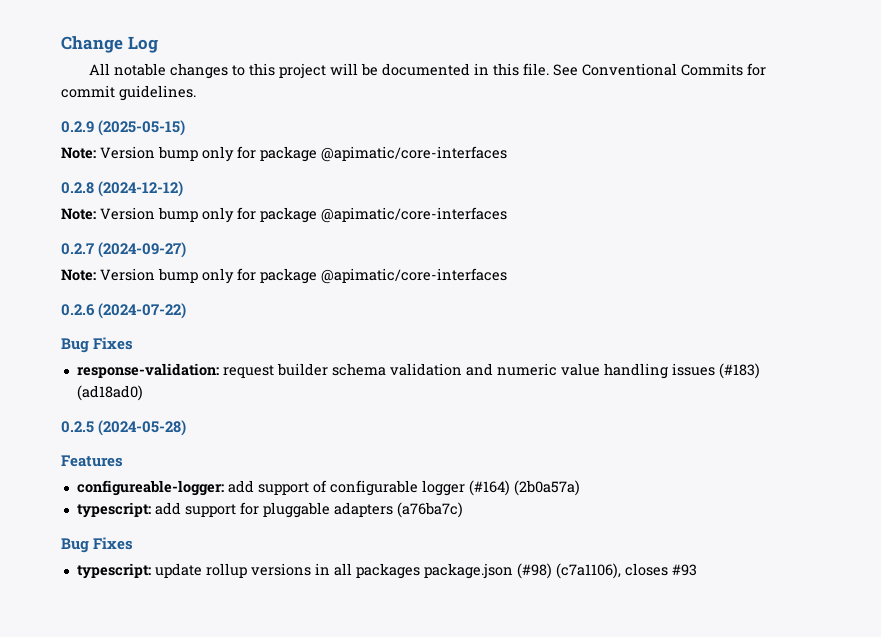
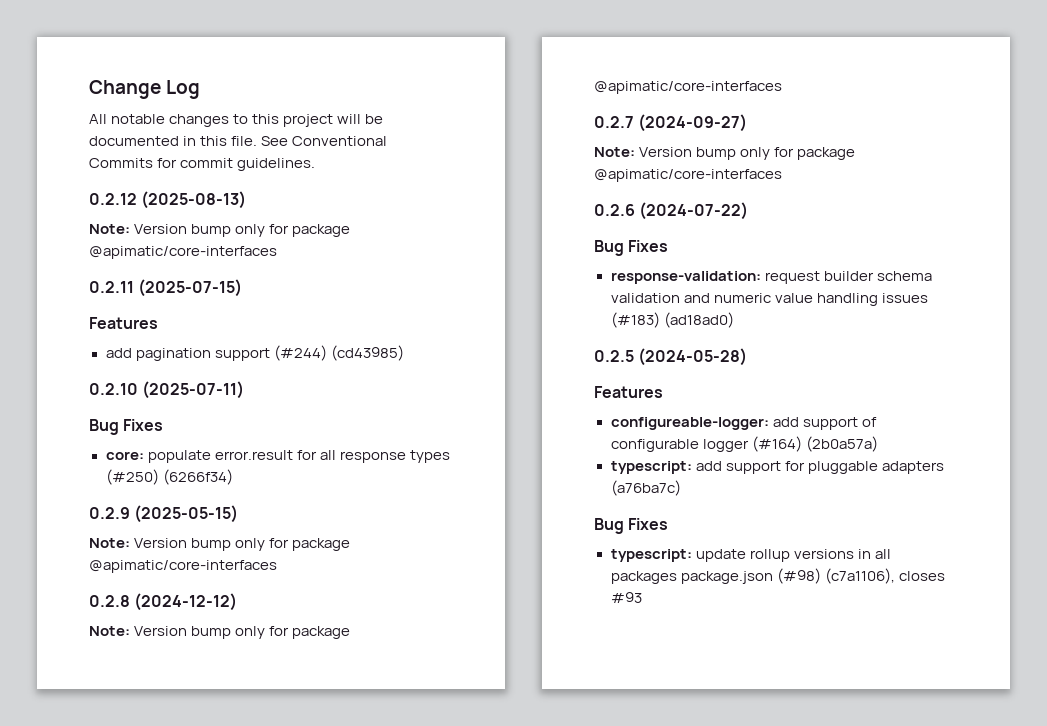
(196, 93) none -> [89,191,247,209] [89,224,351,237] [89,246,277,259] [89,279,243,297] [89,317,158,329] [105,345,404,361] [89,381,245,399] [89,419,164,435] [105,450,450,463] [105,469,233,485] // 0.2.12 (2025-08-13) // Note: Version bump only for package @apimatic/core-interfaces // 0.2.11 (2025-07-15) // Features // add pagination support (#244) (cd43985) // 0.2.10 (2025-07-11) // Bug Fixes // core: populate error.result for all response types (#250) (6266f34)

